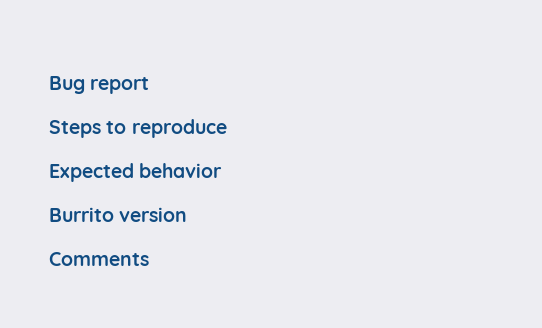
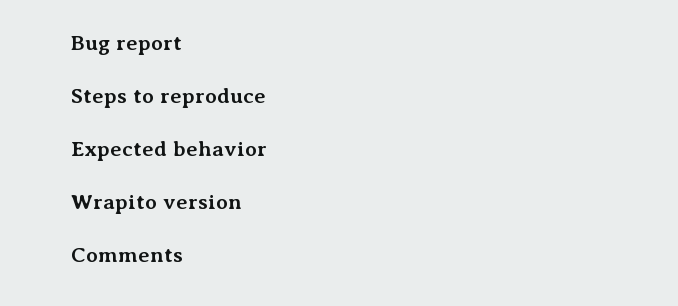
[49,207,114,222] Burrito -> [71,195,157,214] Wrapito

